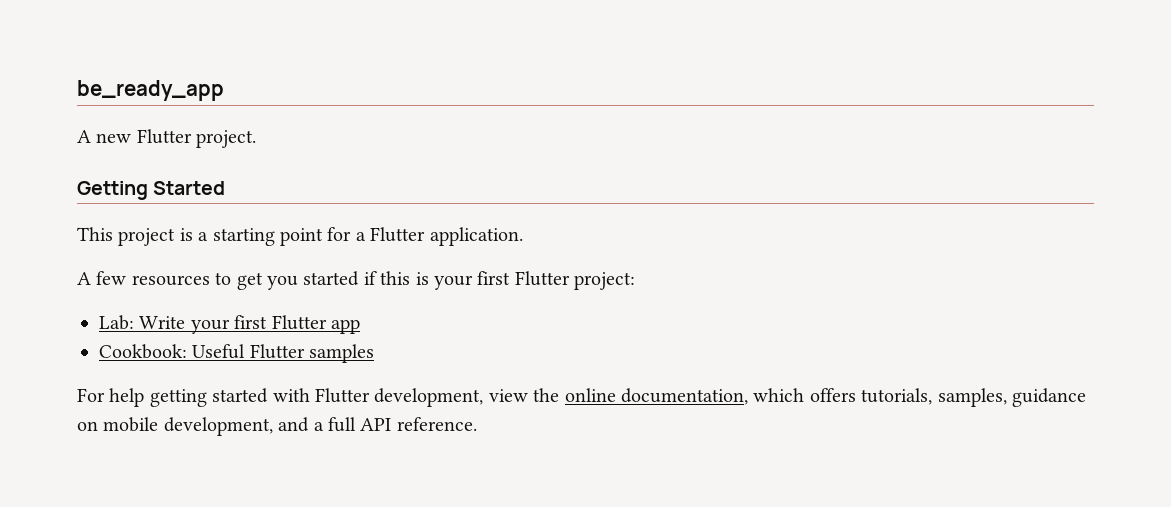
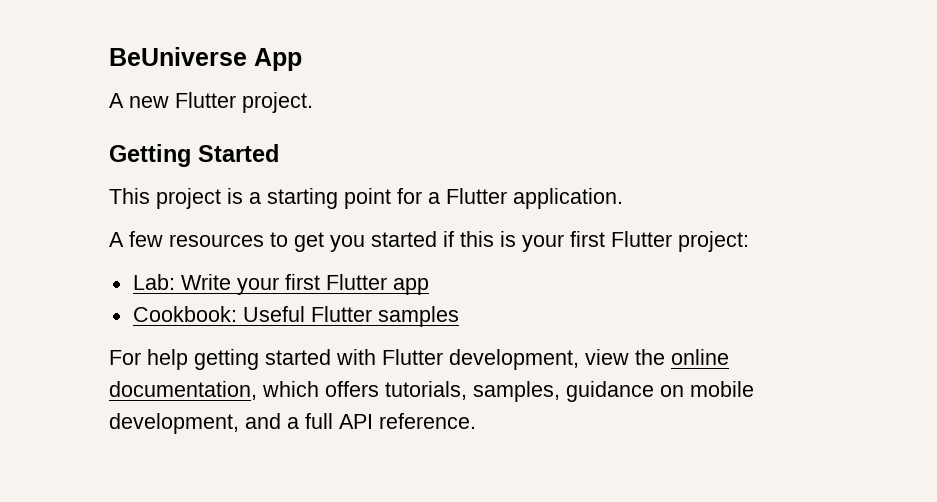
[77,80,224,101] be_ready_app -> [109,47,302,71] BeUniverse App

